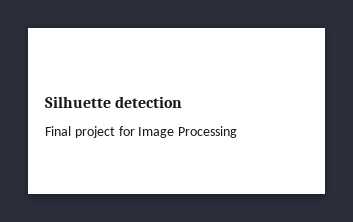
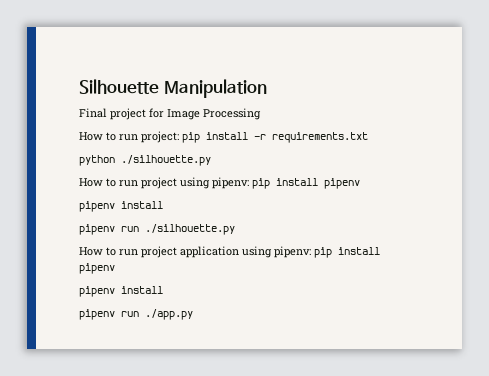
[45,96,183,108] Silhuette detection -> [79,79,267,98] Silhouette Manipulation
(238, 132) none -> [79,131,368,143] [79,155,211,166] [79,177,360,189] [79,201,163,212] [79,224,235,235] [79,246,380,258] [79,263,115,274] [79,286,163,297] [79,309,193,320] // How to run project: pip install -r requirements.txt // python ./silhouette.py // How to run project using pipenv: pip install pipenv // pipenv install // pipenv run ./silhouette.py // How to run project application using pipenv: pip install pipenv // pipenv install // pipenv run ./app.py

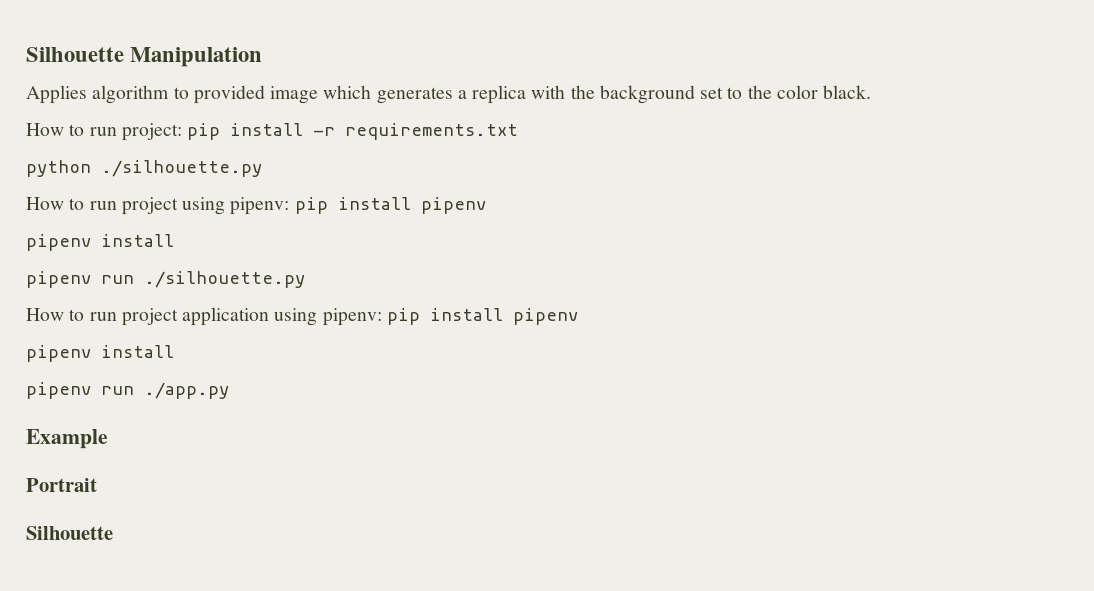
[79,108,261,120] Final project for Image Processing -> [26,85,872,104] Applies algorithm to provided image which generates a replica with the background set to the color black.
(193, 314) none -> [26,429,108,449] [26,478,97,492] [26,526,113,540] // Example // Portrait // Silhouette

